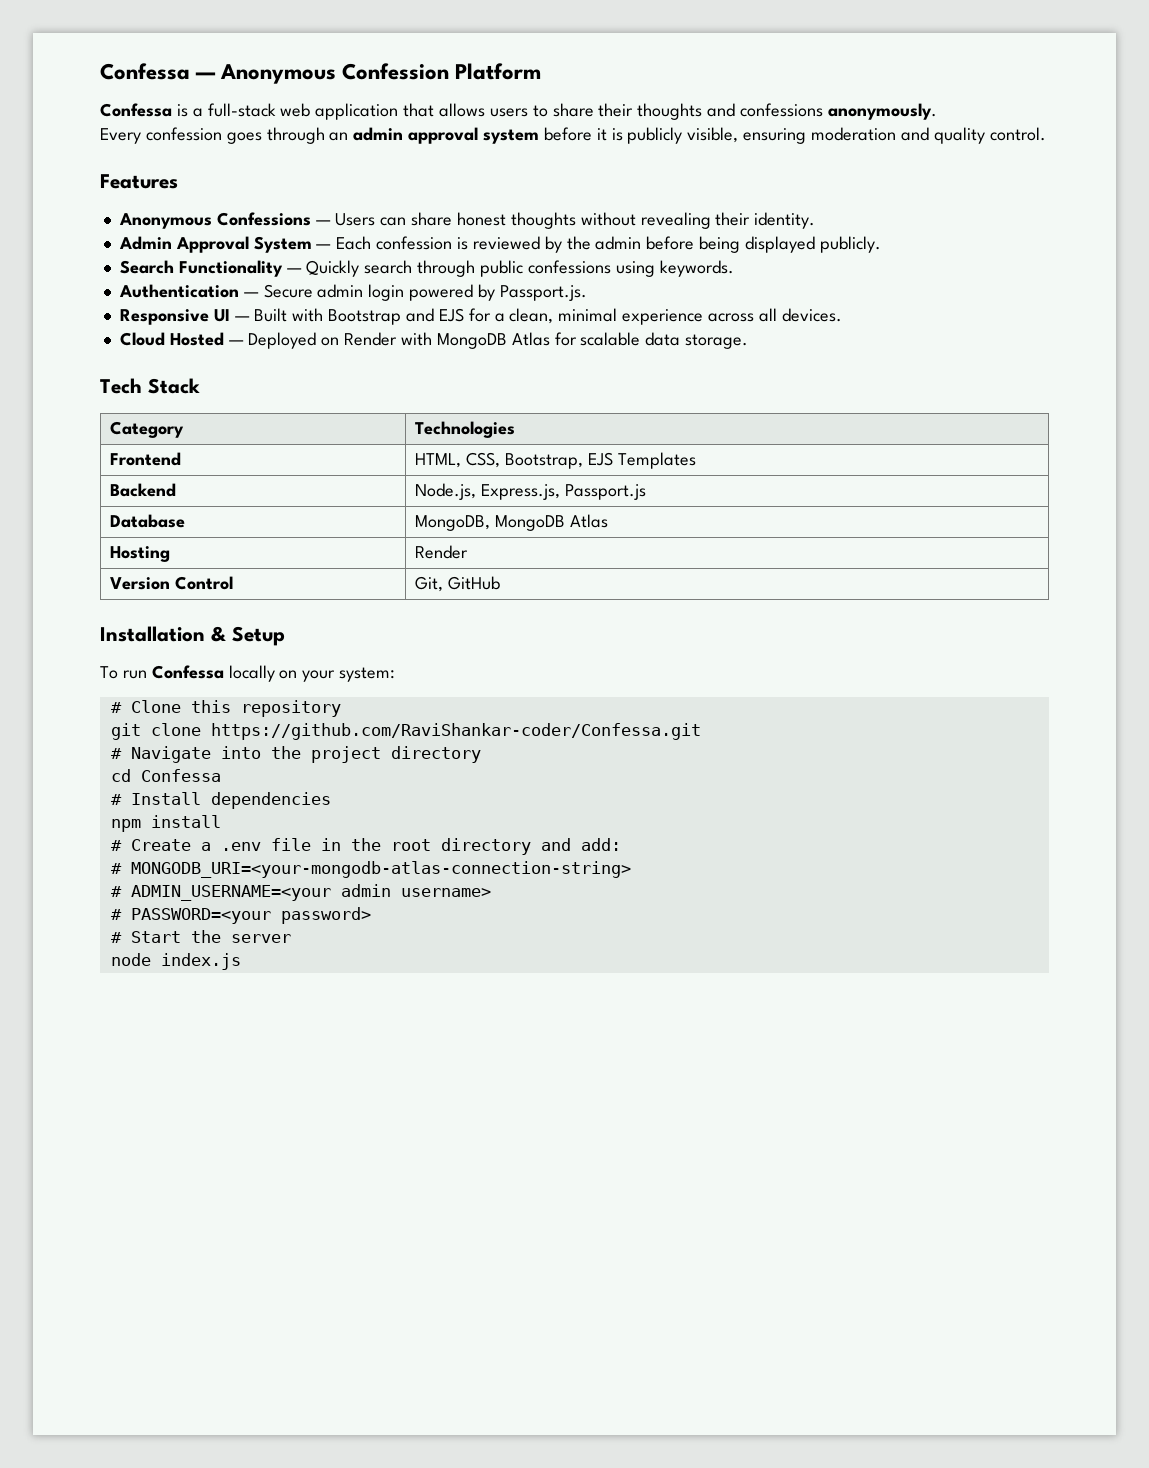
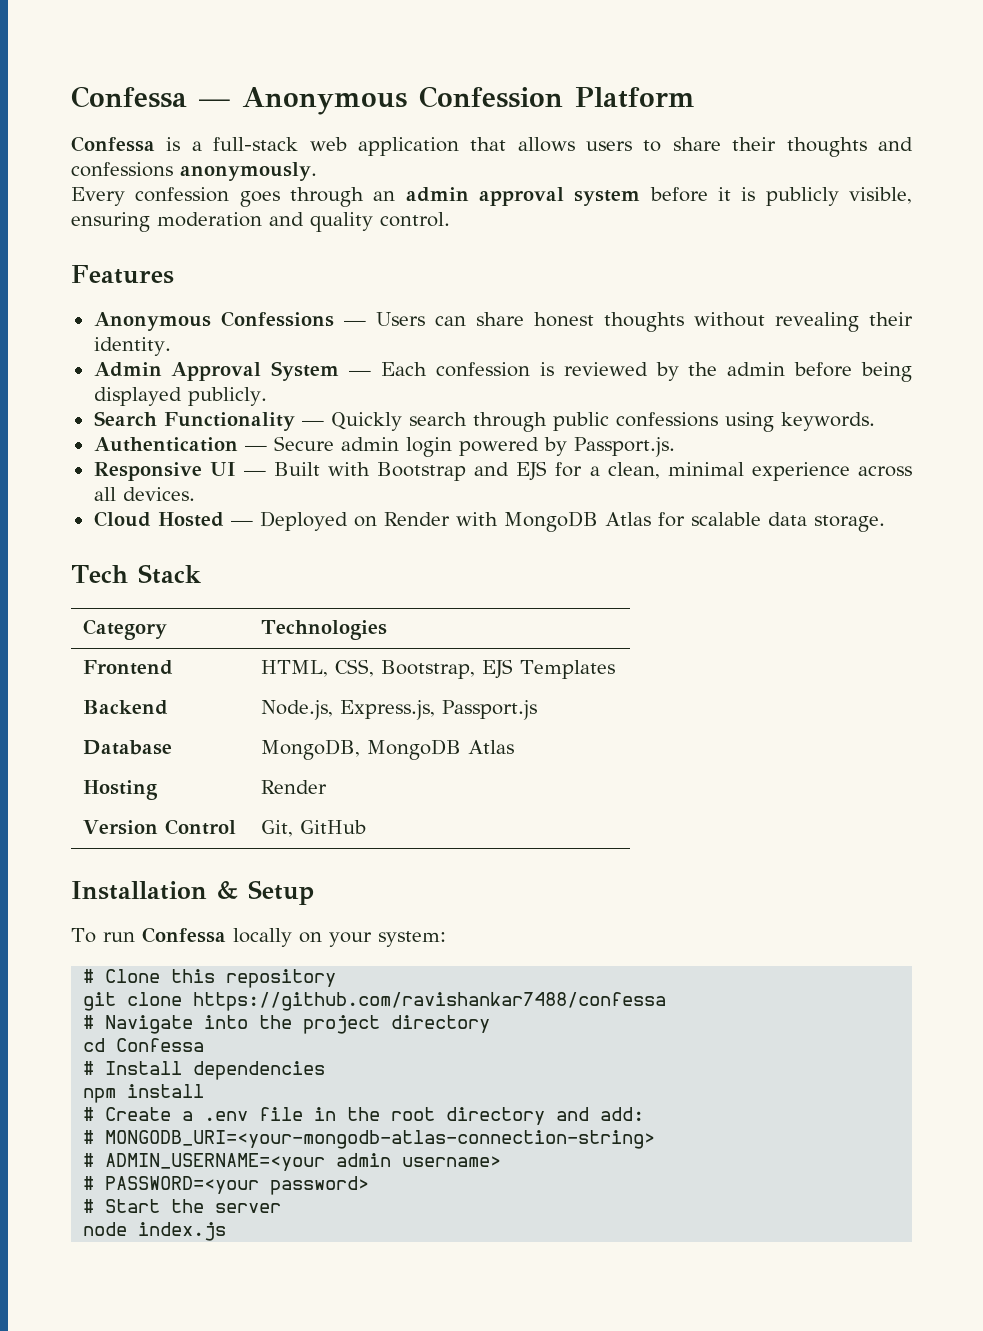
[210,723,701,740] https://github.com/RaviShankar-coder/Confessa.git -> [193,992,667,1011] https://github.com/ravishankar7488/confessa

